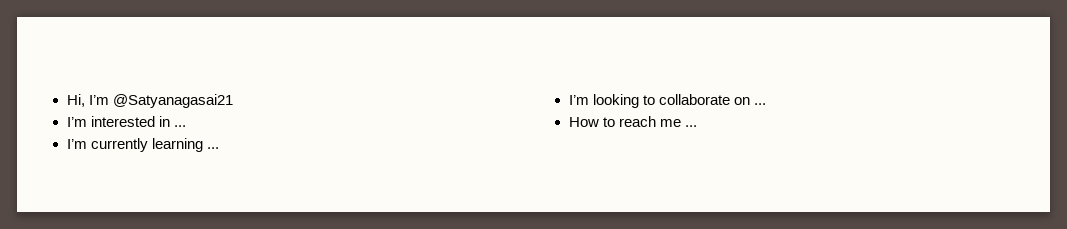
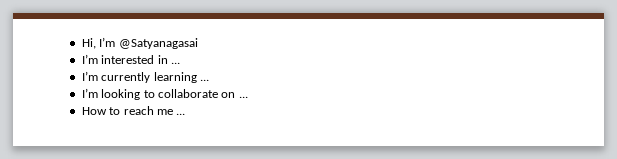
[112,94,233,108] @Satyanagasai21 -> [118,38,198,49] @Satyanagasai

